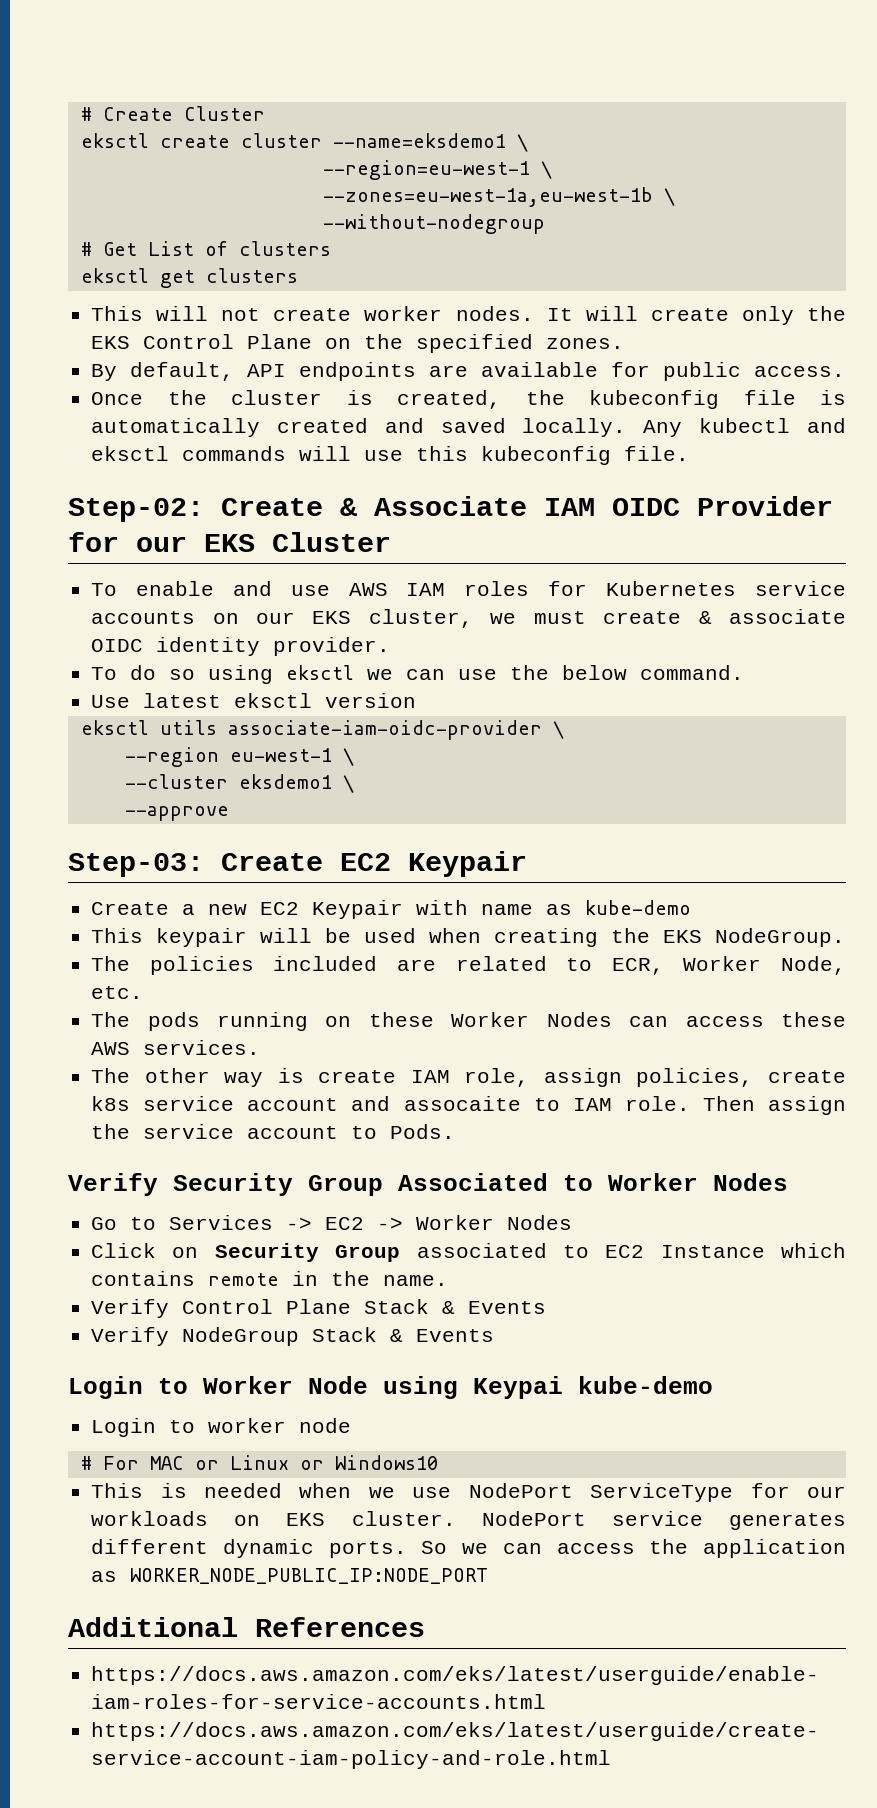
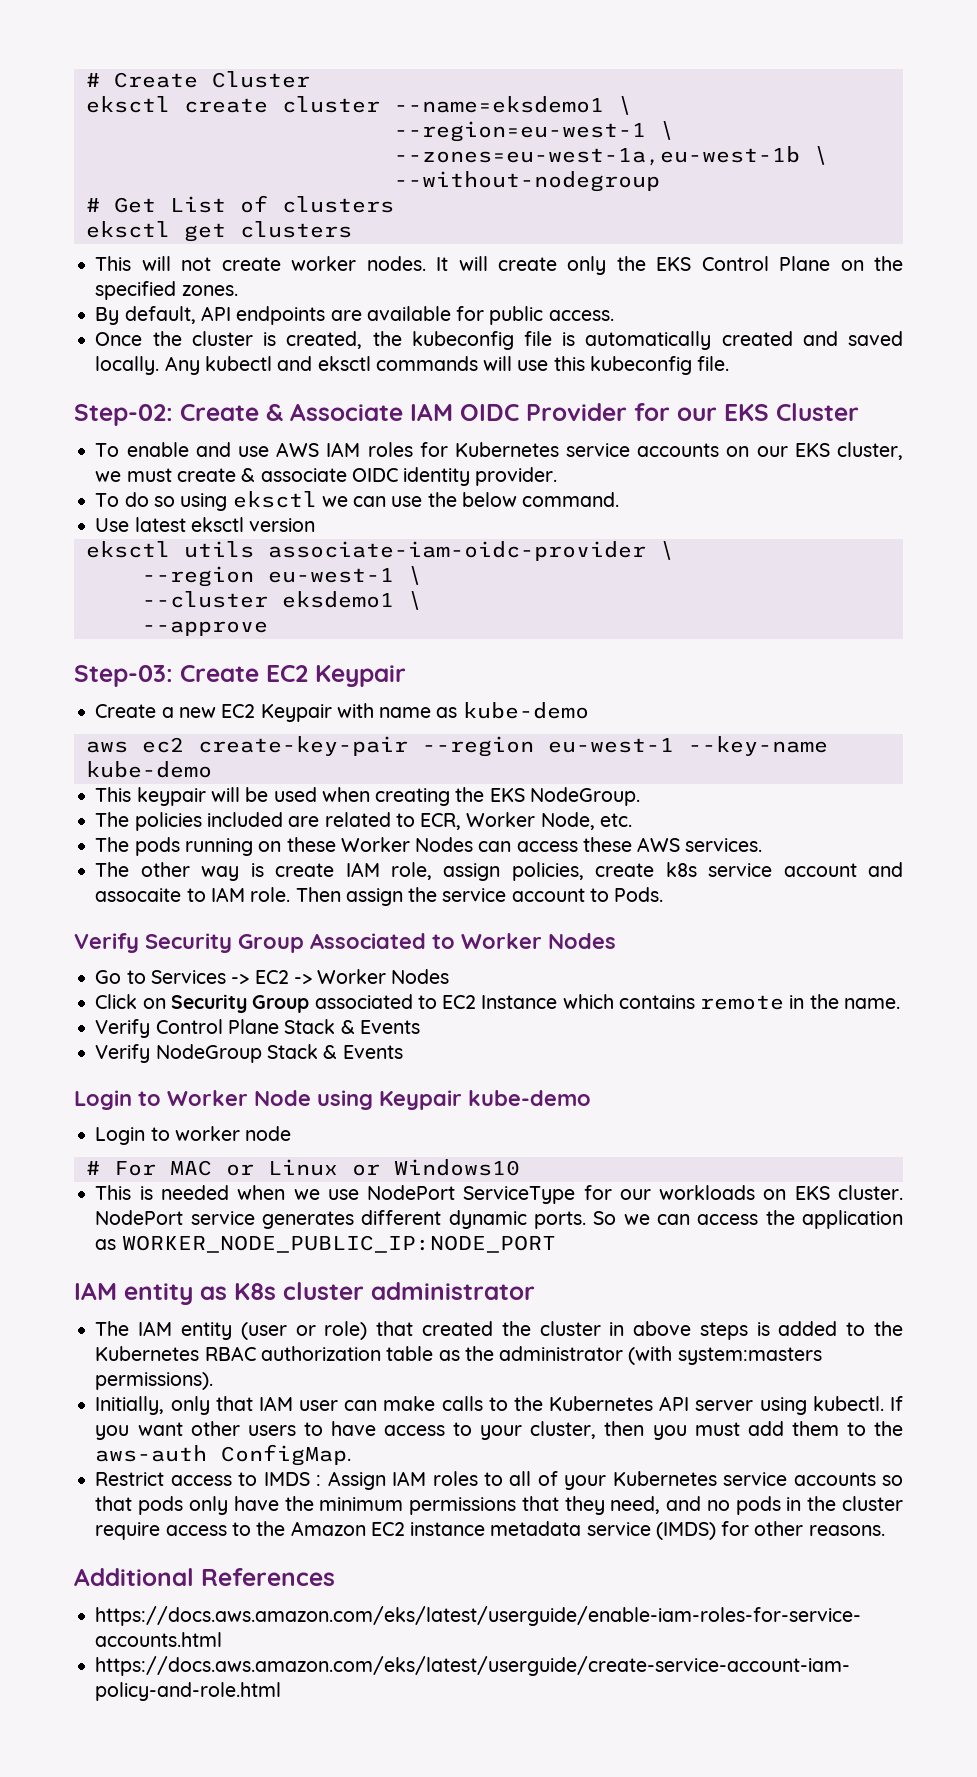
(692, 907) none -> [85,736,828,757] [85,761,212,778] // aws ec2 create-key-pair --region eu-west-1 --key-name kube-demo
[473,1376,563,1399] Keypai -> [379,1090,462,1110] Keypair
(489, 1576) none -> [74,1282,535,1305] [95,1321,903,1340] [95,1346,822,1365] [95,1372,214,1390] [95,1396,903,1415] [95,1421,903,1440] [95,1444,352,1466] [95,1471,903,1490] [95,1496,903,1515] [95,1521,885,1540] // IAM entity as K8s cluster administrator // The IAM entity (user or role) that created the cluster in above steps is added to the Kubernetes RBAC authorization table as the administrator (with system:masters permissions). // Initially, only that IAM user can make calls to the Kubernetes API server using kubectl. If you want other users to have access to your cluster, then you must add them to the aws-auth ConfigMap. // Restrict access to IMDS : Assign IAM roles to all of your Kubernetes service accounts so that pods only have the minimum permissions that they need, and no pods in the cluster require access to the Amazon EC2 instance metadata service (IMDS) for other reasons.

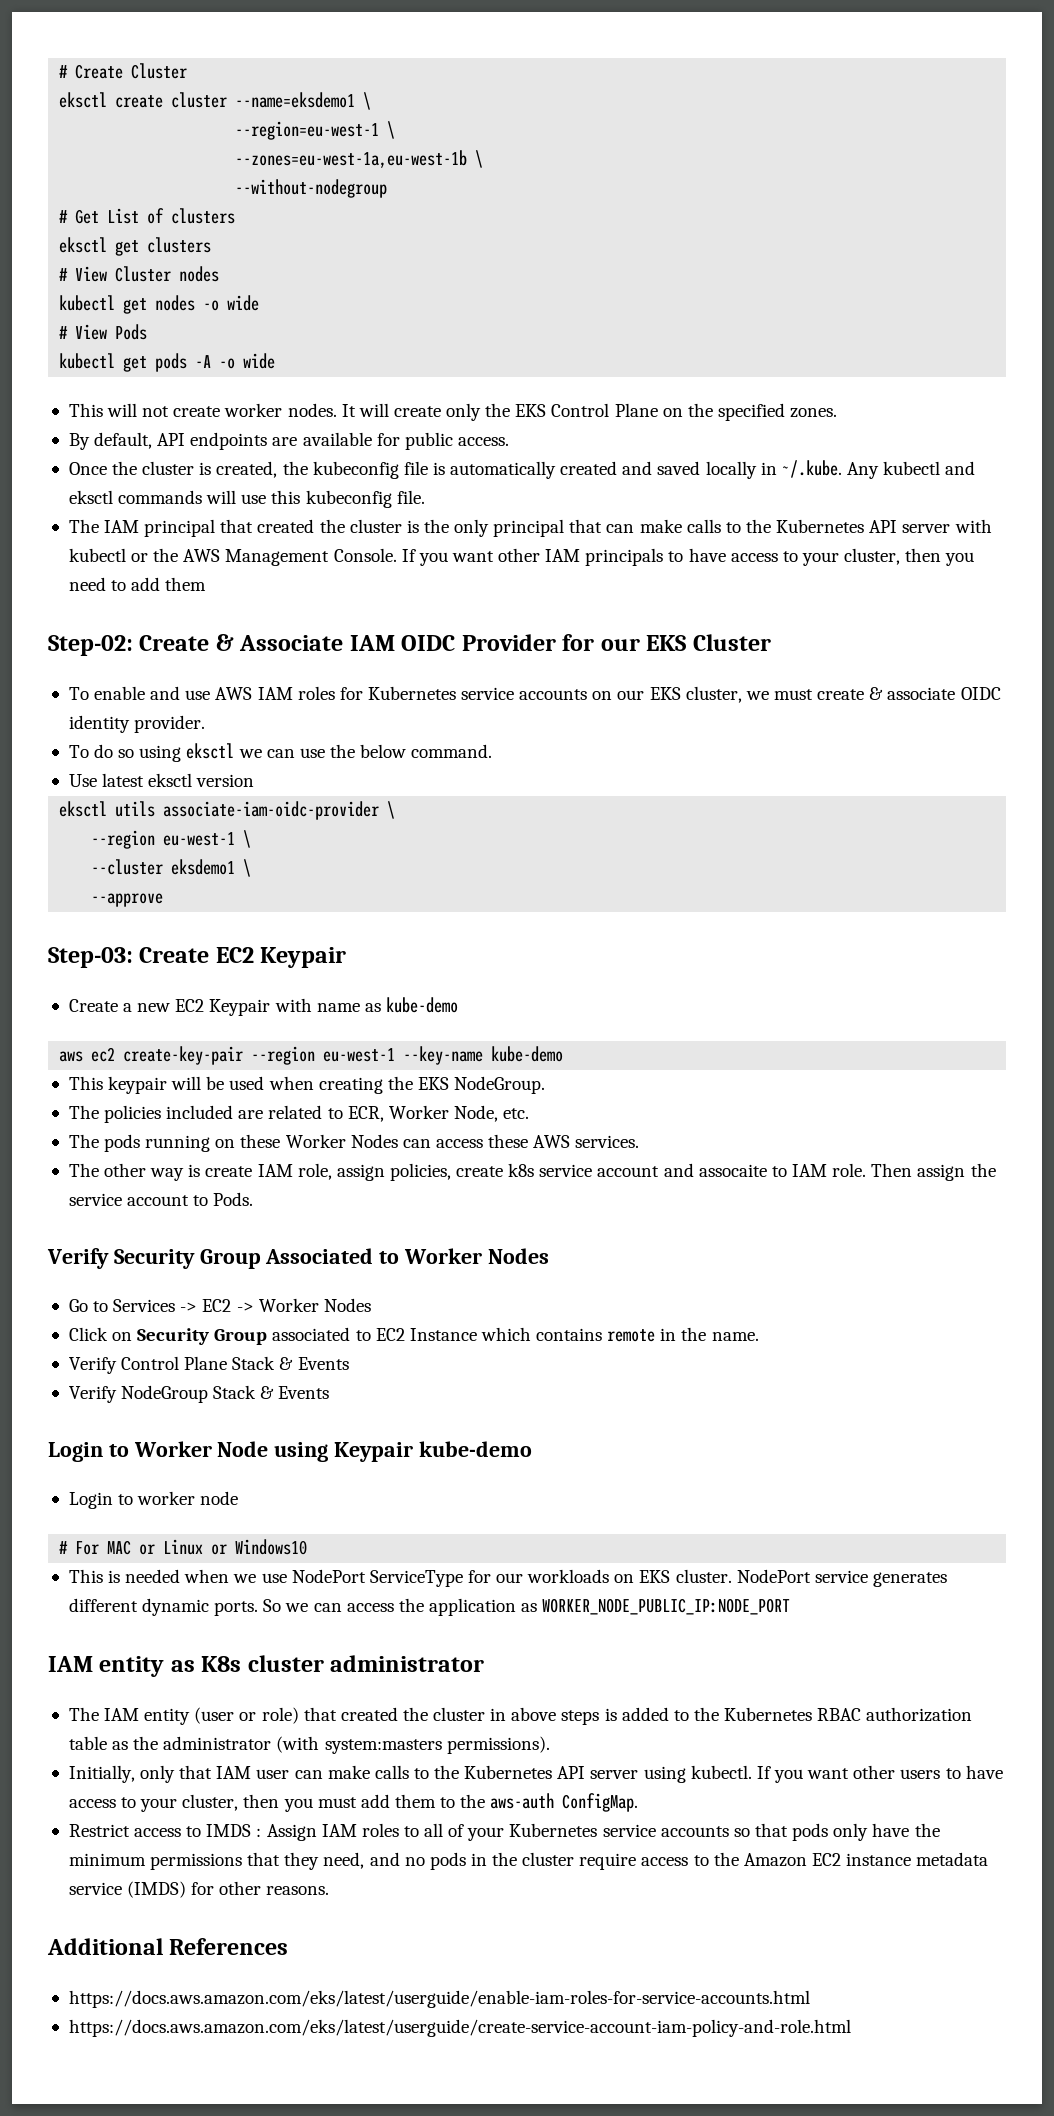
(352, 229) none -> [59,266,220,282] [59,295,260,314] [59,324,148,340] [59,353,276,372] // # View Cluster nodes // kubectl get nodes -o wide // # View Pods // kubectl get pods -A -o wide
[95,356,160,375] locally. -> [705,460,842,479] locally in ~/.kube.
(730, 363) none -> [68,519,992,537] [68,548,975,566] [68,577,207,591] // The IAM principal that created the cluster is the only principal that can make calls to the Kubernetes API server with kubectl or the AWS Management Console. If you want other IAM principals to have access to your cluster, then you need to add them

